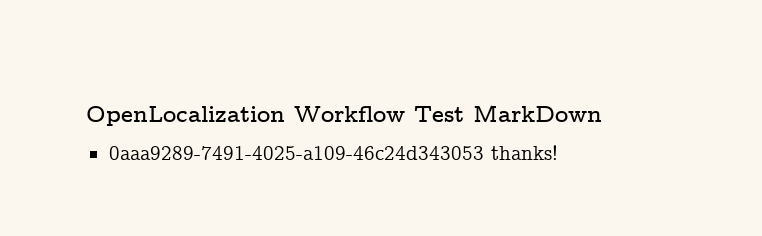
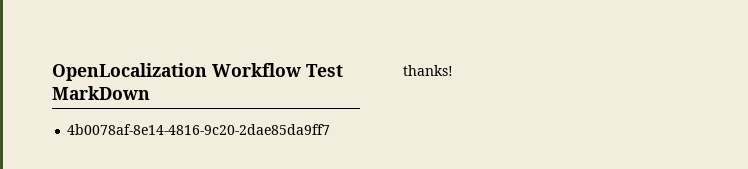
[108,146,484,160] 0aaa9289-7491-4025-a109-46c24d343053 -> [67,124,331,135] 4b0078af-8e14-4816-9c20-2dae85da9ff7

